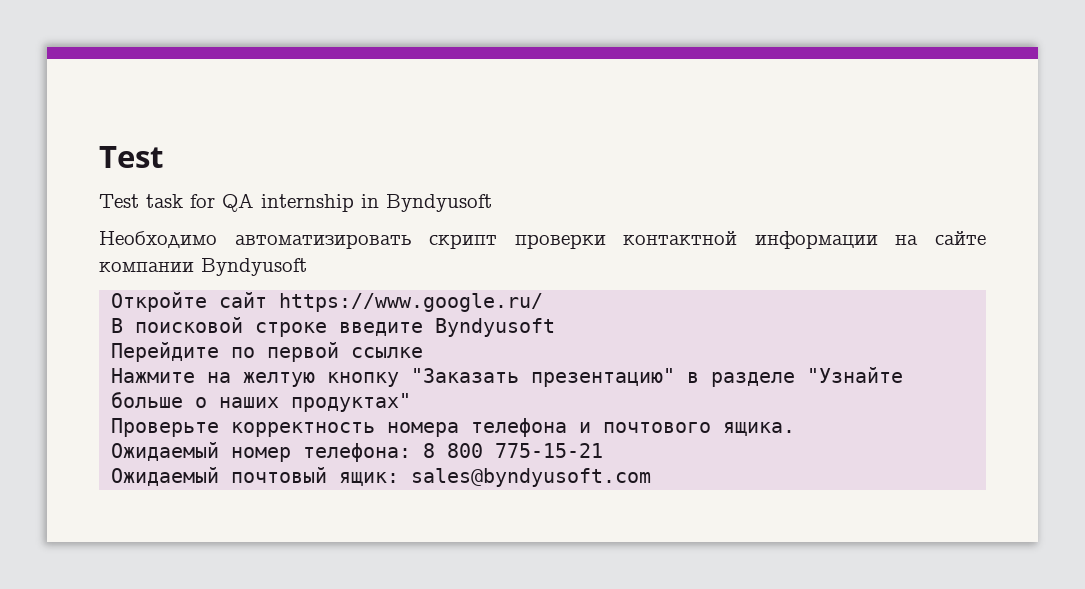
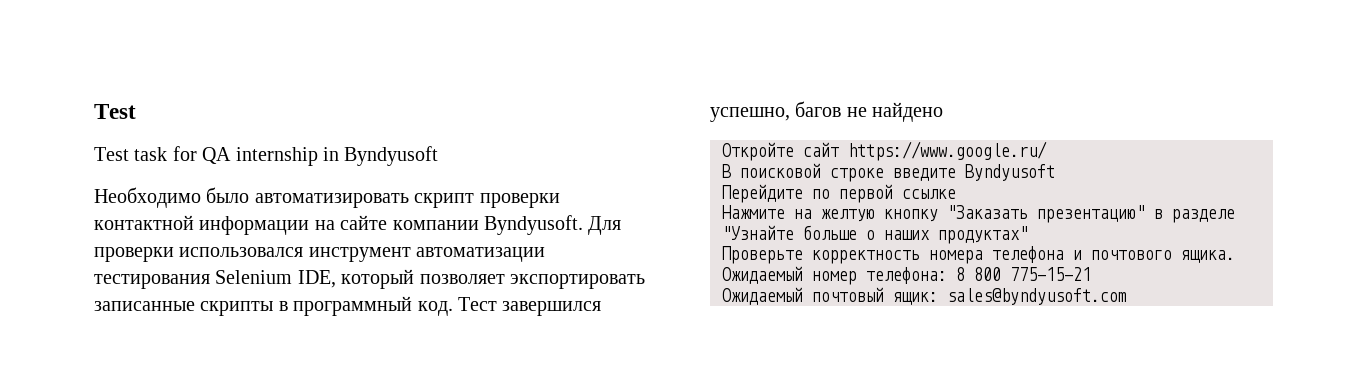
(217, 239) none -> [206,187,250,203] было
[201,258,307,276] Byndyusoft -> [484,215,622,235] [94,247,546,262] [94,269,645,289] [94,296,602,316] [710,101,944,122] Byndyusoft. Для проверки использовался инструмент автоматизации тестирования Selenium IDE, который позволяет экспортировать записанные скрипты в программный код. Тест завершился успешно, багов не найдено

